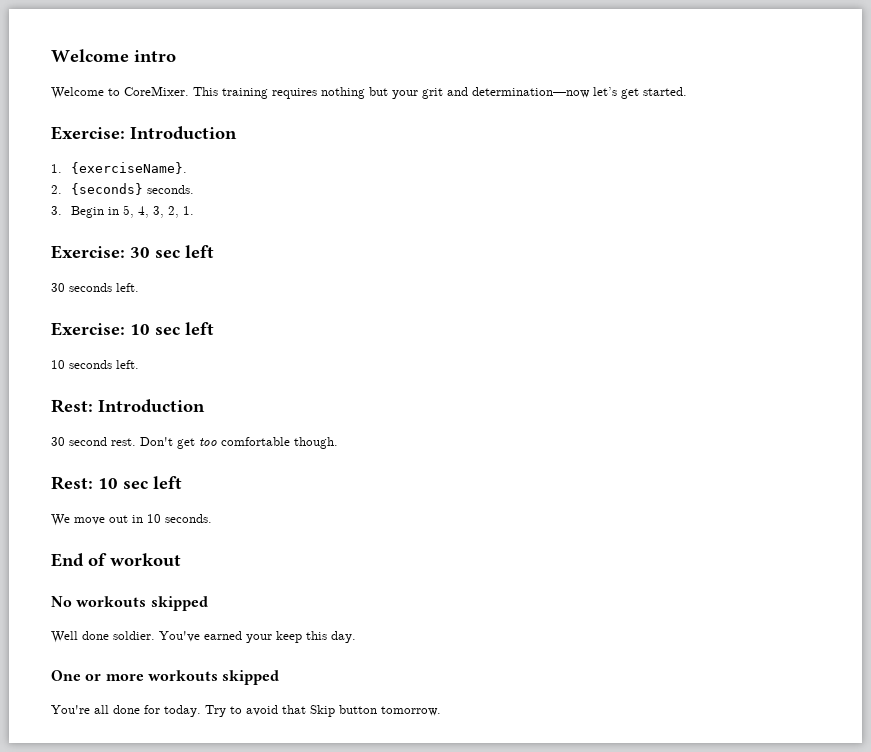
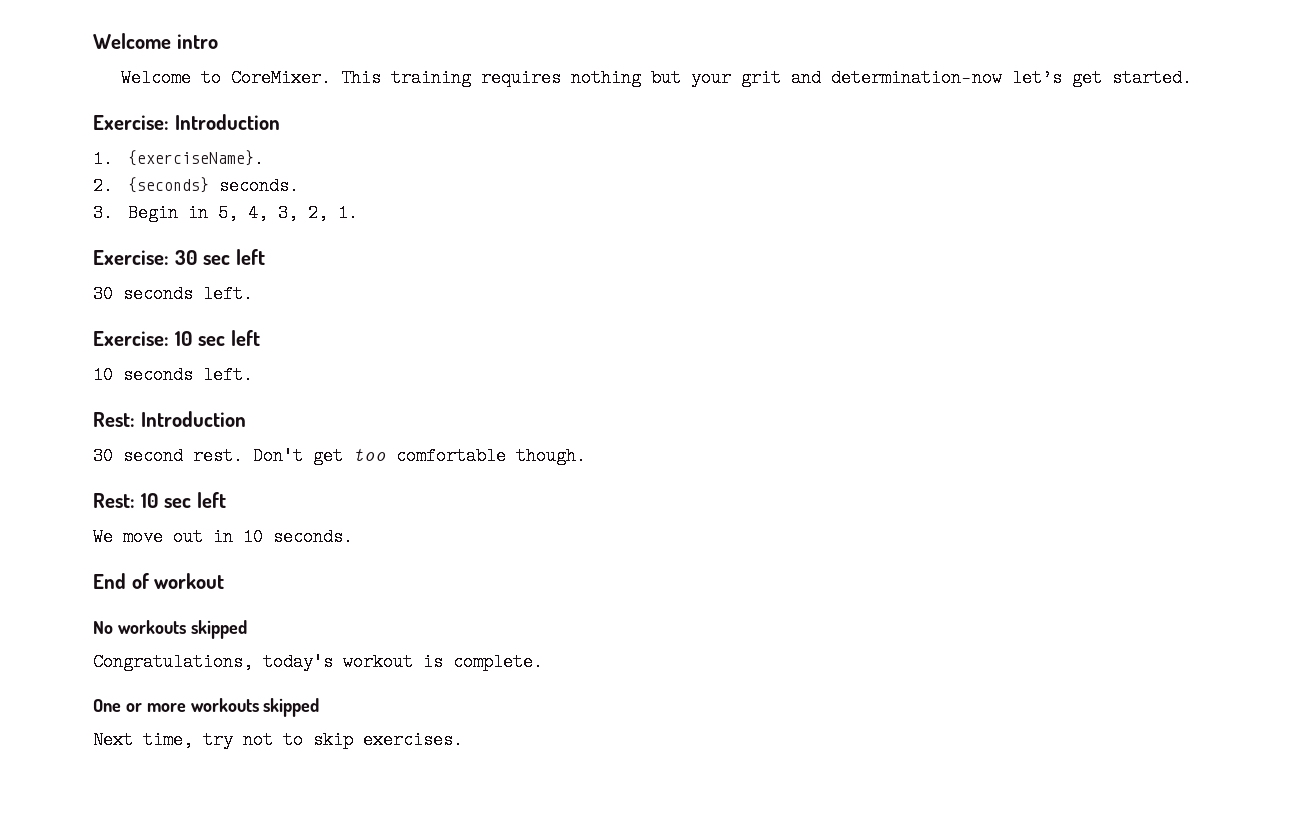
[51,631,356,643] Well done soldier. You've earned your keep this day. -> [93,653,543,671] Congratulations, today's workout is complete.
[51,705,441,717] You're all done for today. Try to avoid that Skip button tomorrow. -> [93,731,463,749] Next time, try not to skip exercises.

